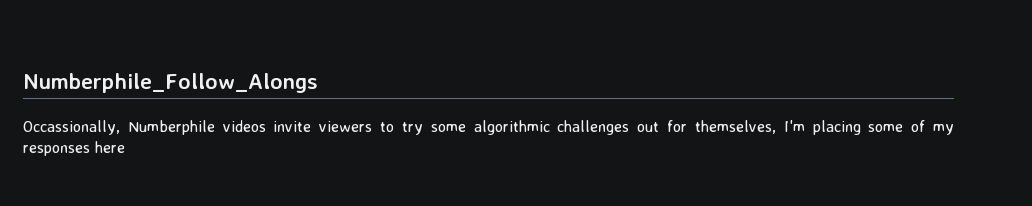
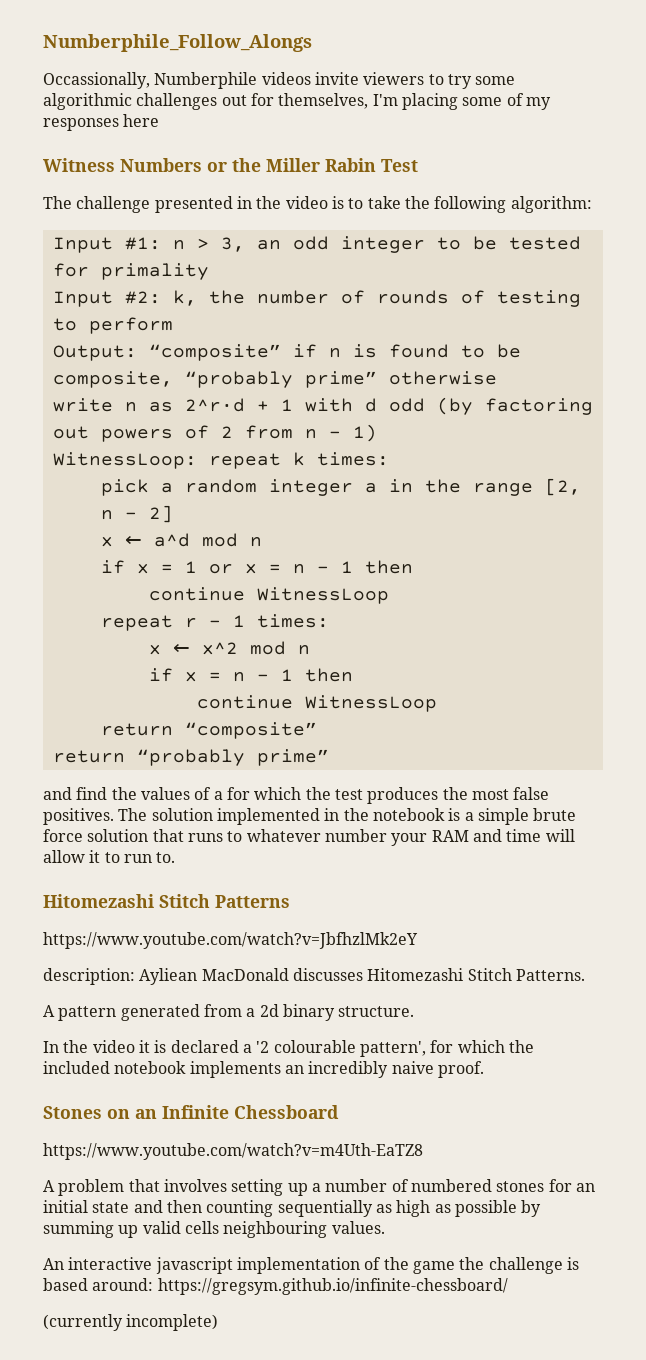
(125, 147) none -> [43,158,418,172] [43,196,592,213] [52,236,581,253] [52,263,209,280] [52,290,581,307] [52,317,173,334] [52,344,521,361] [52,371,497,388] [52,397,593,415] [52,424,377,442] [52,452,389,469] [100,478,581,496] [100,505,173,523] [100,533,262,547] [100,560,413,574] [148,587,389,604] [100,614,329,631] [148,641,310,655] [148,668,353,682] [196,695,437,712] [100,722,317,739] [52,749,329,766] [43,787,550,804] [43,808,577,825] [43,829,575,846] [43,850,176,863] [43,894,290,908] [43,932,418,949] [43,968,585,985] [43,1004,415,1021] [43,1040,534,1057] [43,1061,484,1078] [43,1105,339,1119] [43,1143,423,1160] [43,1179,595,1196] [43,1200,542,1217] [43,1221,385,1238] [43,1257,579,1274] [43,1278,508,1295] [43,1314,219,1331] // Witness Numbers or the Miller Rabin Test // The challenge presented in the video is to take the following algorithm: // Input #1: n > 3, an odd integer to be tested for primality // Input #2: k, the number of rounds of testing to perform // Output: “composite” if n is found to be composite, “probably prime” otherwise // write n as 2^r·d + 1 with d odd (by factoring out powers of 2 from n − 1) // WitnessLoop: repeat k times: // pick a random integer a in the range [2, n − 2] // x ← a^d mod n // if x = 1 or x = n − 1 then // continue WitnessLoop // repeat r − 1 times: // x ← x^2 mod n // if x = n − 1 then // continue WitnessLoop // return “composite” // return “probably prime” // and find the values of a for which the test produces the most false positives. The solution implemented in the notebook is a simple brute force solution that runs to whatever number your RAM and time will allow it to run to. // Hitomezashi Stitch Patterns // https://www.youtube.com/watch?v=JbfhzlMk2eY // description: Ayliean MacDonald discusses Hitomezashi Stitch Patterns. // A pattern generated from a 2d binary structure. // In the video it is declared a '2 colourable pattern', for which the included notebook implements an incredibly naive proof. // Stones on an Infinite Chessboard // https://www.youtube.com/watch?v=m4Uth-EaTZ8 // A problem that involves setting up a number of numbered stones for an initial state and then counting sequentially as high as possible by summing up valid cells neighbouring values. // An interactive javascript implementation of the game the challenge is based around: https://gregsym.github.io/infinite-chessboard/ // (currently incomplete)

